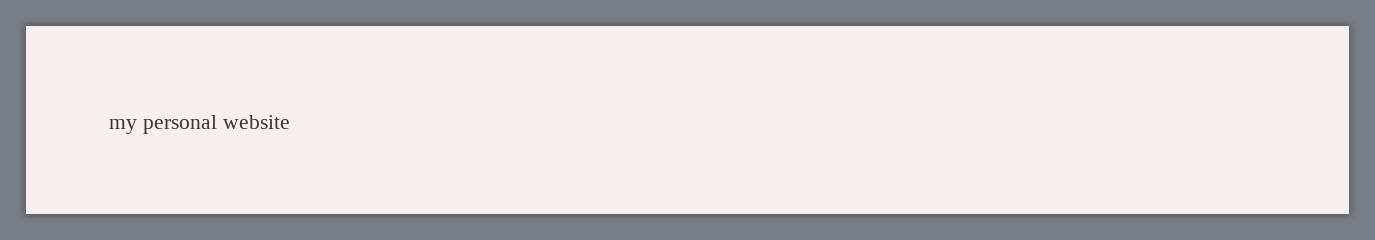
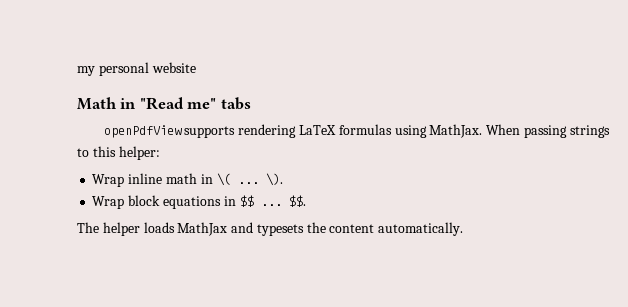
(290, 122) none -> [77,97,251,110] [103,124,610,138] [77,146,160,160] [92,173,283,187] [92,195,306,209] [77,222,464,236] // Math in "Read me" tabs // openPdfView supports rendering LaTeX formulas using MathJax. When passing strings to this helper: // Wrap inline math in \( ... \). // Wrap block equations in $$ ... $$. // The helper loads MathJax and typesets the content automatically.

